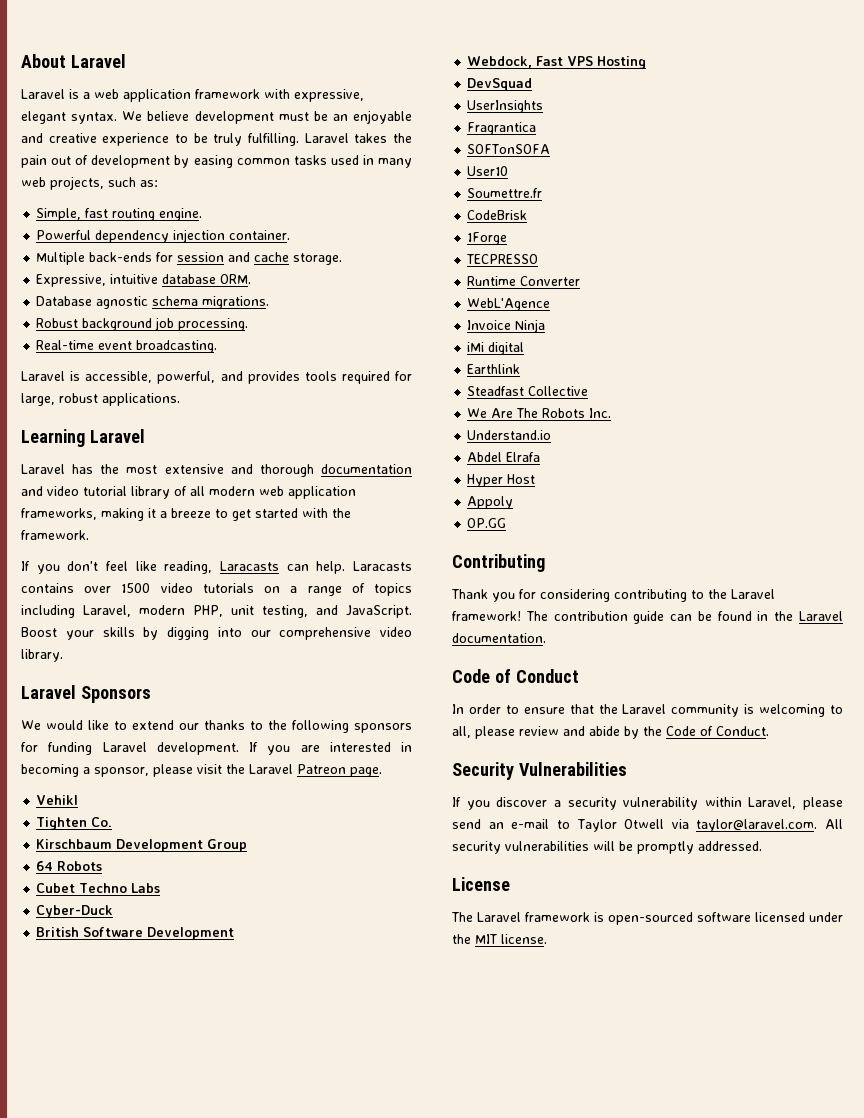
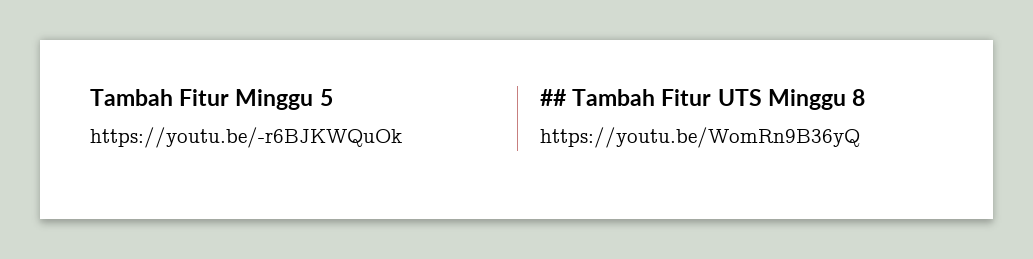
[21,54,126,68] [21,89,364,102] [21,110,412,124] [21,133,413,146] [21,155,413,168] [21,176,158,190] [36,208,203,221] [36,229,291,243] [36,252,343,265] [36,274,252,287] [36,296,270,309] [36,317,249,331] [36,340,218,353] [21,371,412,384] [21,393,180,406] [21,429,145,447] [21,464,412,477] [21,486,356,499] [21,508,351,521] [21,530,89,540] [21,561,413,574] [21,583,413,596] [21,605,412,618] [21,627,412,640] [21,649,63,662] [21,685,151,703] [21,720,412,733] [21,742,412,755] [21,764,382,777] [36,795,79,805] [36,817,113,830] [36,839,248,852] [36,861,103,871] [36,883,161,893] [36,905,114,918] [36,927,235,940] [467,56,647,69] [467,78,533,91] [467,100,544,113] [467,122,537,135] [467,144,551,154] [467,166,509,176] [467,188,543,198] [467,210,528,220] [467,232,508,245] [466,254,539,264] [467,276,581,286] [467,298,551,311] [467,319,546,333] [467,342,525,355] [467,364,521,374] [467,386,589,396] [467,408,612,418] [467,430,552,440] [467,452,541,462] [467,474,536,487] [467,496,514,509] [467,518,507,528] [452,554,545,572] [451,589,775,602] [452,611,843,624] [452,633,546,643] [452,669,579,683] [452,704,843,717] [452,726,769,739] [452,762,627,780] [452,797,843,810] [452,819,843,832] [452,841,762,854] [452,877,510,891] [451,912,843,925] [452,934,547,944] About Laravel // Laravel is a web application framework with expressive, elegant syntax. We believe development must be an enjoyable and creative experience to be truly fulfilling. Laravel takes the pain out of development by easing common tasks used in many web projects, such as: // Simple, fast routing engine. // Powerful dependency injection container. // Multiple back-ends for session and cache storage. // Expressive, intuitive database ORM. // Database agnostic schema migrations. // Robust background job processing. // Real-time event broadcasting. // Laravel is accessible, powerful, and provides tools required for large, robust applications. // Learning Laravel // Laravel has the most extensive and thorough documentation and video tutorial library of all modern web application frameworks, making it a breeze to get started with the framework. // If you don't feel like reading, Laracasts can help. Laracasts contains over 1500 video tutorials on a range of topics including Laravel, modern PHP, unit testing, and JavaScript. Boost your skills by digging into our comprehensive video library. // Laravel Sponsors // We would like to extend our thanks to the following sponsors for funding Laravel development. If you are interested in becoming a sponsor, please visit the Laravel Patreon page. // Vehikl // Tighten Co. // Kirschbaum Development Group // 64 Robots // Cubet Techno Labs // Cyber-Duck // British Software Development // Webdock, Fast VPS Hosting // DevSquad // UserInsights // Fragrantica // SOFTonSOFA // User10 // Soumettre.fr // CodeBrisk // 1Forge // TECPRESSO // Runtime Converter // WebL'Agence // Invoice Ninja // iMi digital // Earthlink // Steadfast Collective // We Are The Robots Inc. // Understand.io // Abdel Elrafa // Hyper Host // Appoly // OP.GG // Contributing // Thank you for considering contributing to the Laravel framework! The contribution guide can be found in the Laravel documentation. // Code of Conduct // In order to ensure that the Laravel community is welcoming to all, please review and abide by the Code of Conduct. // Security Vulnerabilities // If you discover a security vulnerability within Laravel, please send an e-mail to Taylor Otwell via taylor@laravel.com. All security vulnerabilities will be promptly addressed. // License // The Laravel framework is open-sourced software licensed under the MIT license. -> [90,89,333,110] [90,127,402,148] [540,89,866,110] [540,127,860,148] Tambah Fitur Minggu 5 // https://youtu.be/-r6BJKWQuOk // ## Tambah Fitur UTS Minggu 8 // https://youtu.be/WomRn9B36yQ

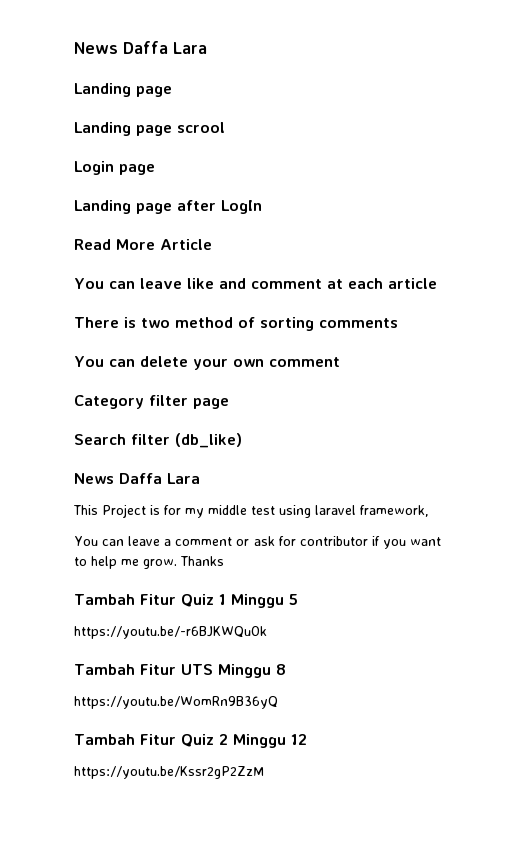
[90,89,230,106] Tambah Fitur -> [74,41,207,54] [74,83,172,97] [74,122,225,136] [74,161,155,175] [74,200,262,214] [74,239,212,250] [74,278,437,289] [74,317,398,331] [74,356,340,370] [74,395,229,409] [74,433,242,448] [74,473,200,484] [73,504,429,518] [74,536,441,549] [74,556,224,569] [74,594,226,607] News Daffa Lara // Landing page // Landing page scrool // Login page // Landing page after LogIn // Read More Article // You can leave like and comment at each article // There is two method of sorting comments // You can delete your own comment // Category filter page // Search filter (db_like) // News Daffa Lara // This Project is for my middle test using laravel framework, // You can leave a comment or ask for contributor if you want to help me grow. Thanks // Tambah Fitur Quiz 1
[540,89,566,106] ## -> (267, 632) none
(860, 137) none -> [74,734,307,748] [74,766,264,779] // Tambah Fitur Quiz 2 Minggu 12 // https://youtu.be/Kssr2gP2ZzM

